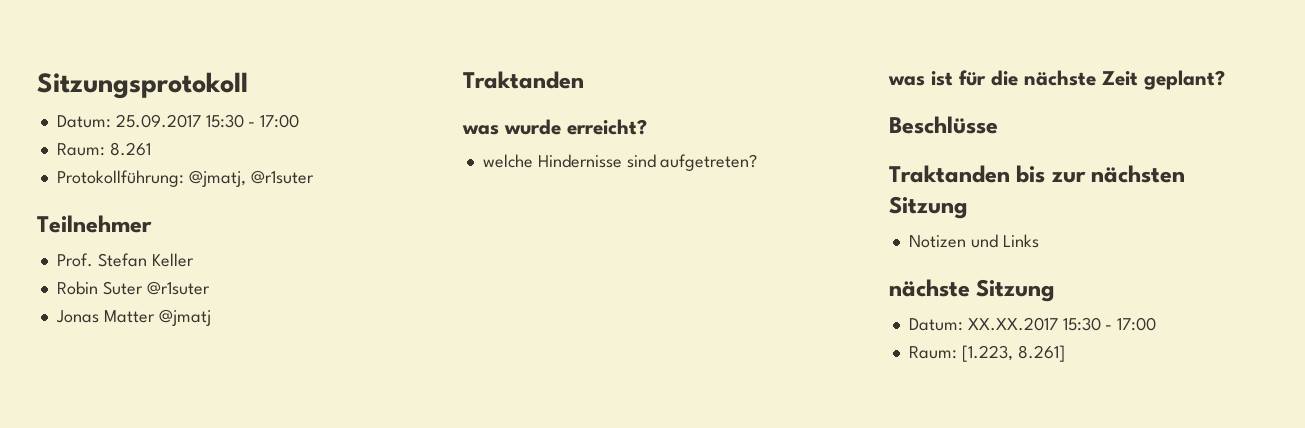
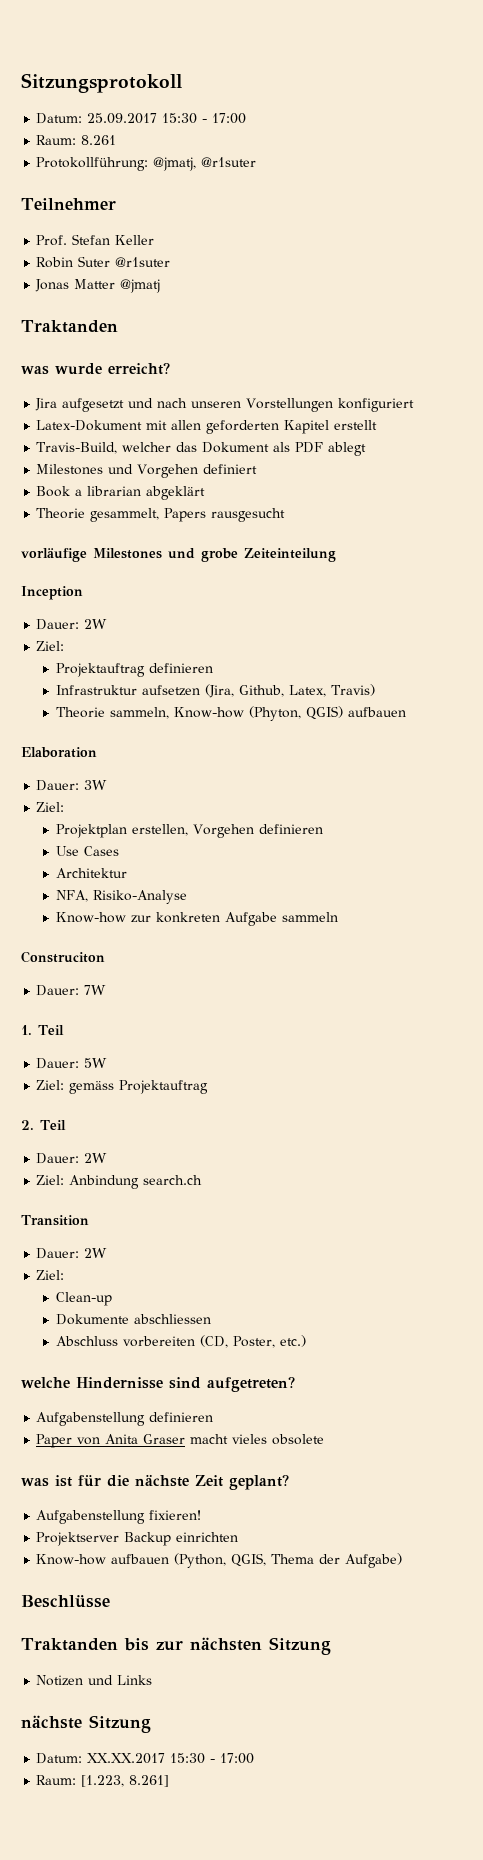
[482,154,758,171] welche Hindernisse sind aufgetreten? -> [35,398,415,412] [36,420,378,434] [36,442,367,456] [36,464,258,478] [36,486,206,500] [36,508,286,522] [21,548,336,562] [21,586,83,600] [36,619,108,630] [36,641,65,651] [55,663,213,677] [55,684,375,698] [55,706,406,721] [21,747,97,758] [36,780,108,791] [36,802,65,812] [55,824,323,838] [55,846,119,856] [55,868,127,878] [55,890,187,904] [55,912,338,926] [21,951,105,963] [36,985,107,996] [21,1025,64,1035] [36,1058,108,1069] [36,1080,209,1094] [21,1120,66,1130] [36,1153,108,1164] [36,1175,203,1189] [21,1215,89,1226] [36,1248,108,1259] [36,1270,65,1280] [55,1292,112,1306] [55,1314,211,1325] [55,1335,306,1348] [21,1377,295,1392] [36,1412,214,1426] [36,1434,325,1448] Jira aufgesetzt und nach unseren Vorstellungen konfiguriert // Latex-Dokument mit allen geforderten Kapitel erstellt // Travis-Build, welcher das Dokument als PDF ablegt // Milestones und Vorgehen definiert // Book a librarian abgeklärt // Theorie gesammelt, Papers rausgesucht // vorläufige Milestones und grobe Zeiteinteilung // Inception // Dauer: 2W // Ziel: // Projektauftrag definieren // Infrastruktur aufsetzen (Jira, Github, Latex, Travis) // Theorie sammeln, Know-how (Phyton, QGIS) aufbauen // Elaboration // Dauer: 3W // Ziel: // Projektplan erstellen, Vorgehen definieren // Use Cases // Architektur // NFA, Risiko-Analyse // Know-how zur konkreten Aufgabe sammeln // Construciton // Dauer: 7W // 1. Teil // Dauer: 5W // Ziel: gemäss Projektauftrag // 2. Teil // Dauer: 2W // Ziel: Anbindung search.ch // Transition // Dauer: 2W // Ziel: // Clean-up // Dokumente abschliessen // Abschluss vorbereiten (CD, Poster, etc.) // welche Hindernisse sind aufgetreten? // Aufgabenstellung definieren // Paper von Anita Graser macht vieles obsolete
(1225, 80) none -> [36,1510,202,1524] [36,1532,239,1546] [36,1553,403,1568] // Aufgabenstellung fixieren! // Projektserver Backup einrichten // Know-how aufbauen (Python, QGIS, Thema der Aufgabe)

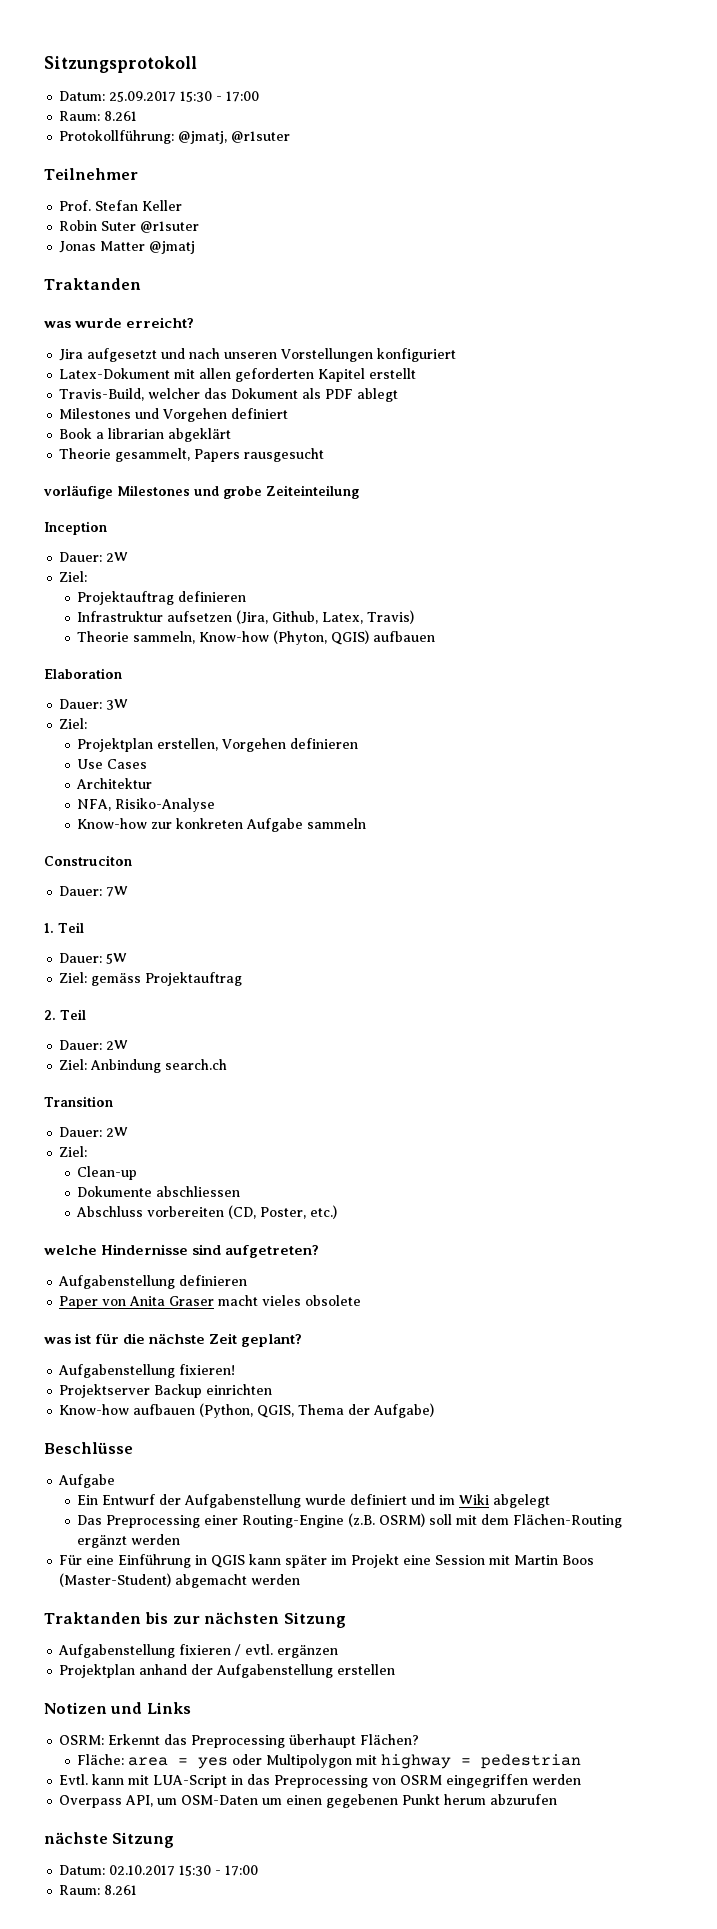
(110, 1601) none -> [58,1474,116,1488] [77,1494,551,1508] [77,1513,623,1528] [77,1534,181,1548] [59,1554,595,1568] [59,1573,301,1588] // Aufgabe // Ein Entwurf der Aufgabenstellung wurde definiert und im Wiki abgelegt // Das Preprocessing einer Routing-Engine (z.B. OSRM) soll mit dem Flächen-Routing ergänzt werden // Für eine Einführung in QGIS kann später im Projekt eine Session mit Martin Boos (Master-Student) abgemacht werden
[36,1675,153,1686] Notizen und Links -> [58,1644,339,1658] [59,1664,396,1678] [44,1702,191,1714] [59,1734,420,1748] [77,1754,582,1769] [59,1774,582,1788] [59,1794,558,1808] Aufgabenstellung fixieren / evtl. ergänzen // Projektplan anhand der Aufgabenstellung erstellen // Notizen und Links // OSRM: Erkennt das Preprocessing überhaupt Flächen? // Fläche: area = yes oder Multipolygon mit highway = pedestrian // Evtl. kann mit LUA-Script in das Preprocessing von OSRM eingegriffen werden // Overpass API, um OSM-Daten um einen gegebenen Punkt herum abzurufen
[87,1753,255,1764] [36,1775,170,1787] XX.XX.2017 15:30 - 17:00 // Raum: [1.223, 8.261] -> [109,1865,259,1876] [59,1885,138,1895] 02.10.2017 15:30 - 17:00 // Raum: 8.261

